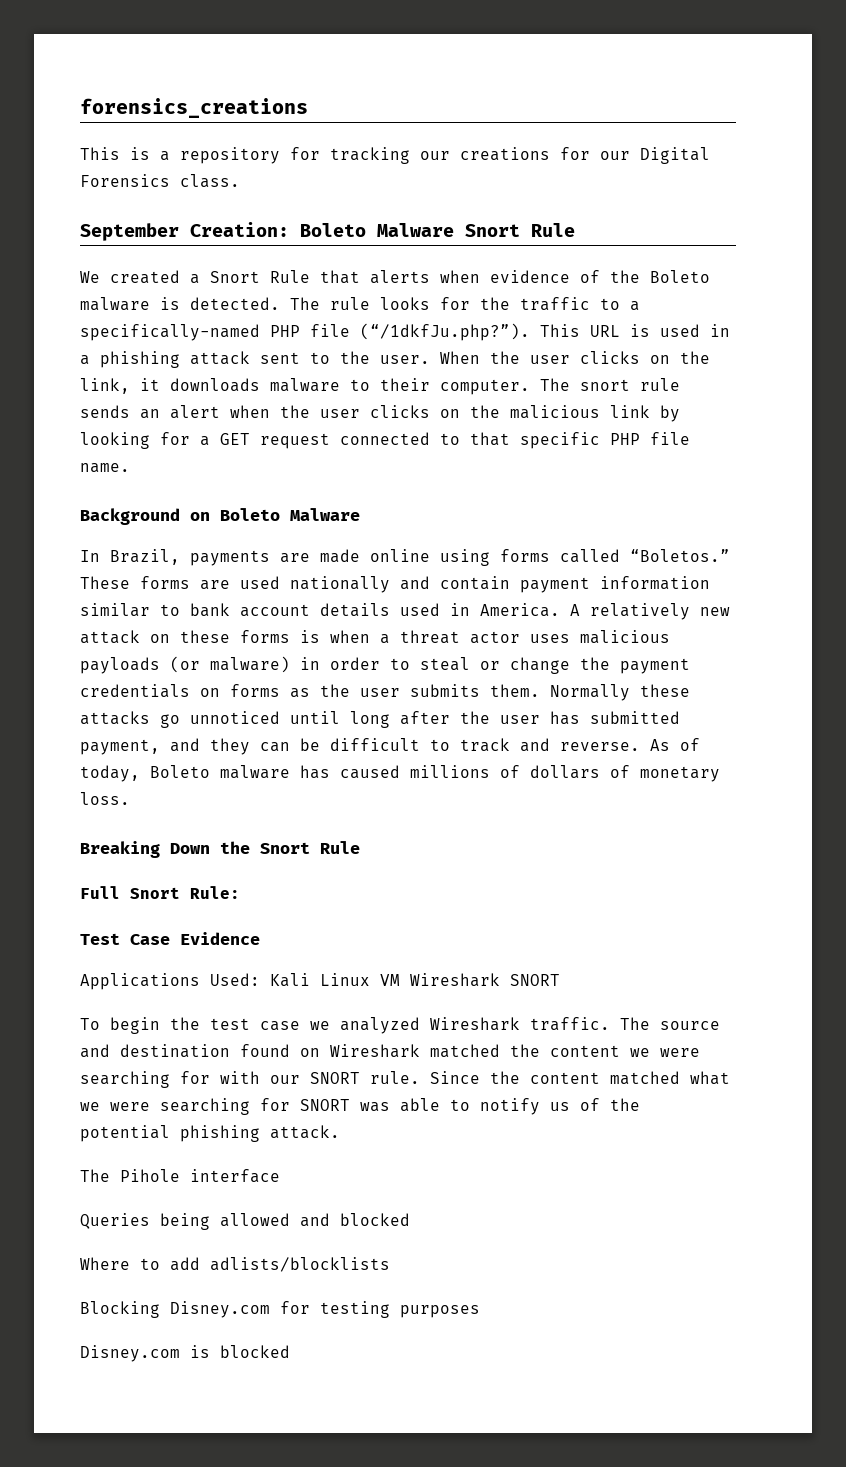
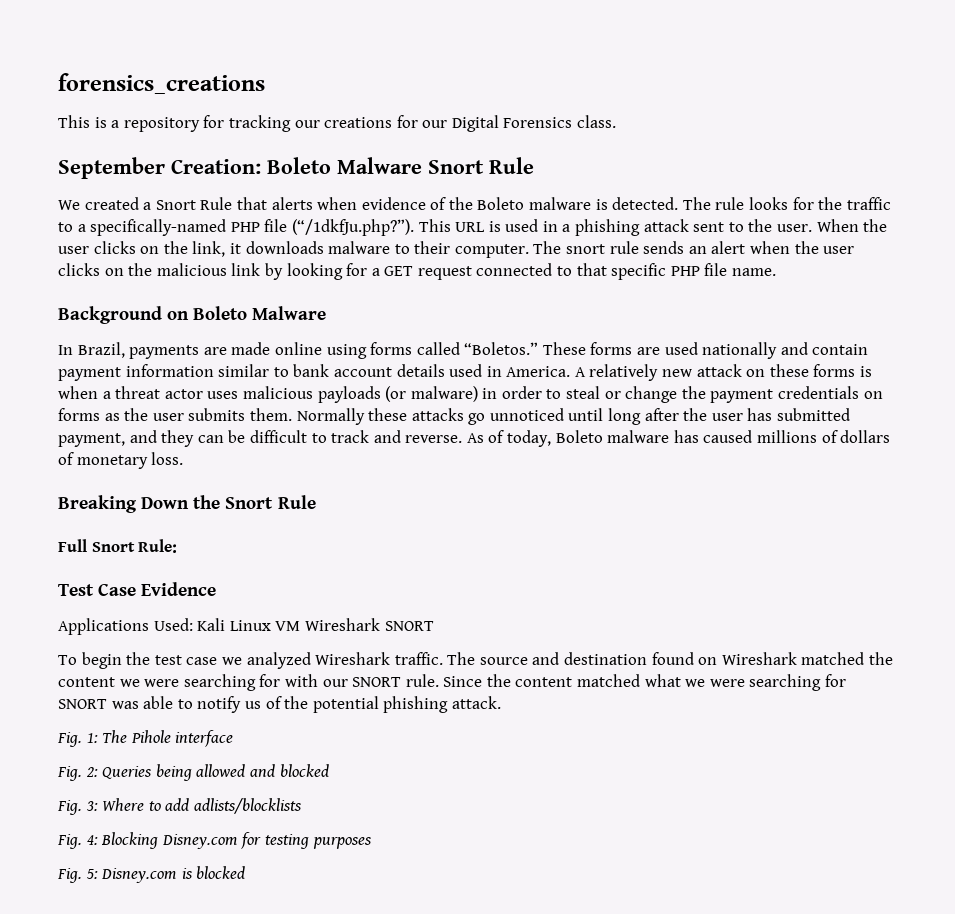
(340, 1132) none -> [57,732,98,747] Fig. 1:
(280, 1176) none -> [57,766,98,781] Fig. 2:
(410, 1219) none -> [57,800,98,815] Fig. 3:
(390, 1264) none -> [57,834,98,849] Fig. 4:
(480, 1311) none -> [57,868,98,883] Fig. 5:

